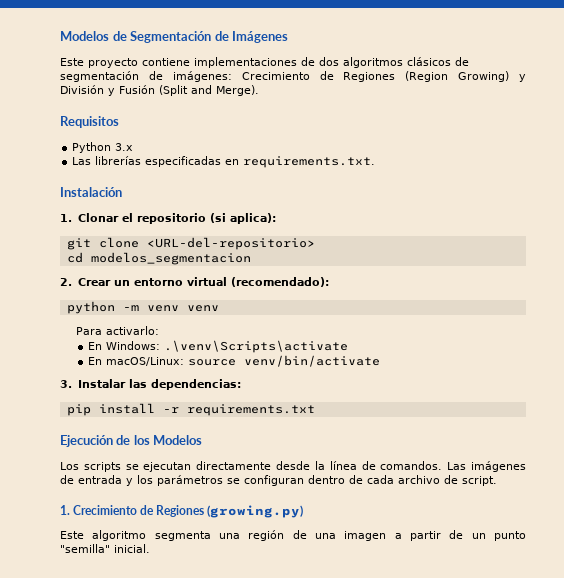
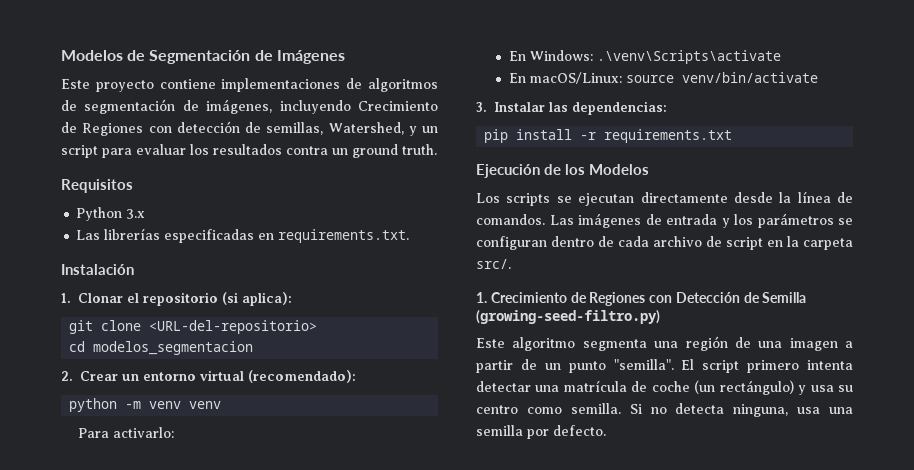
[319,57,451,68] dos algoritmos clásicos -> [368,78,438,92] algoritmos
[172,71,526,82] [60,85,259,96] imágenes: Crecimiento de Regiones (Region Growing) y División y Fusión (Split and Merge). -> [206,99,438,114] [61,121,438,136] [61,144,437,158] imágenes, incluyendo Crecimiento de Regiones con detección de semillas, Watershed, y un script para evaluar los resultados contra un ground truth.
[462,476,497,486] script. -> [726,236,853,250] [476,259,511,269] script en la carpeta src/.
[207,505,304,518] (growing.py) -> [649,292,807,303] [476,310,660,324] con Detección de Semilla (growing-seed-filtro.py)
[60,544,150,553] "semilla" inicial. -> [613,359,853,373] [476,380,854,395] [476,403,853,417] [476,425,606,439] "semilla". El script primero intenta detectar una matrícula de coche (un rectángulo) y usa su centro como semilla. Si no detecta ninguna, usa una semilla por defecto.

